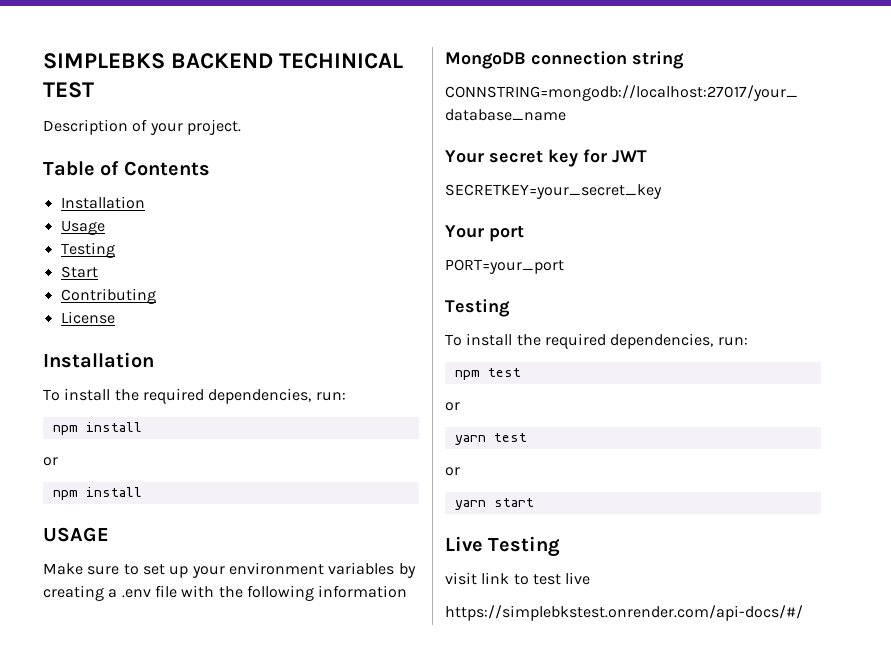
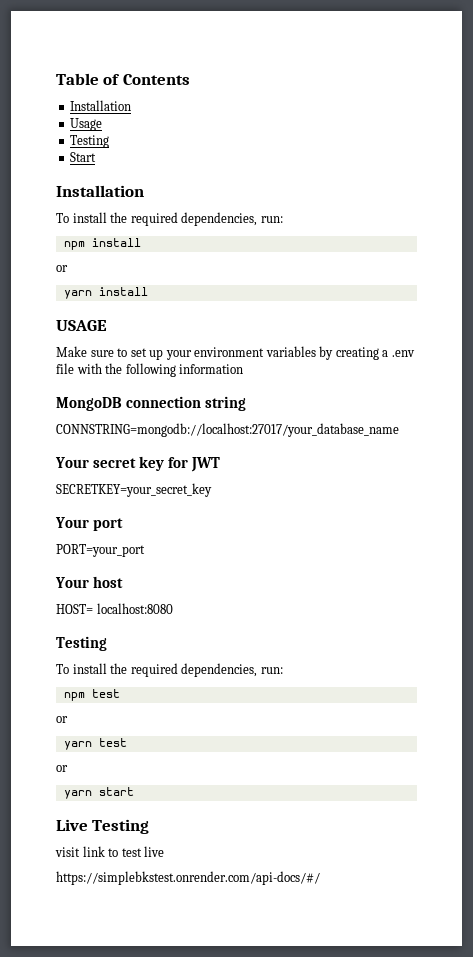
[43,53,404,69] [43,82,94,98] [43,119,241,135] SIMPLEBKS BACKEND TECHINICAL TEST // Description of your project. // -> (56, 79) none
[60,288,156,304] [60,311,115,324] // Contributing // License -> (97, 157) none
[52,490,78,500] npm -> [63,290,92,299] yarn
(564, 266) none -> [55,576,123,588] [56,603,173,614] // Your host // HOST= localhost:8080

